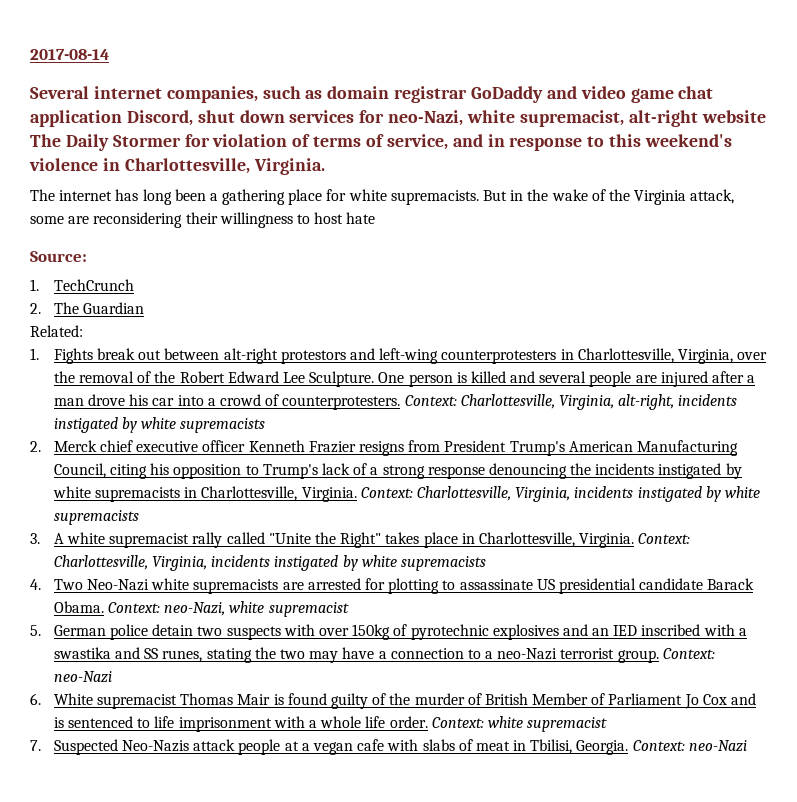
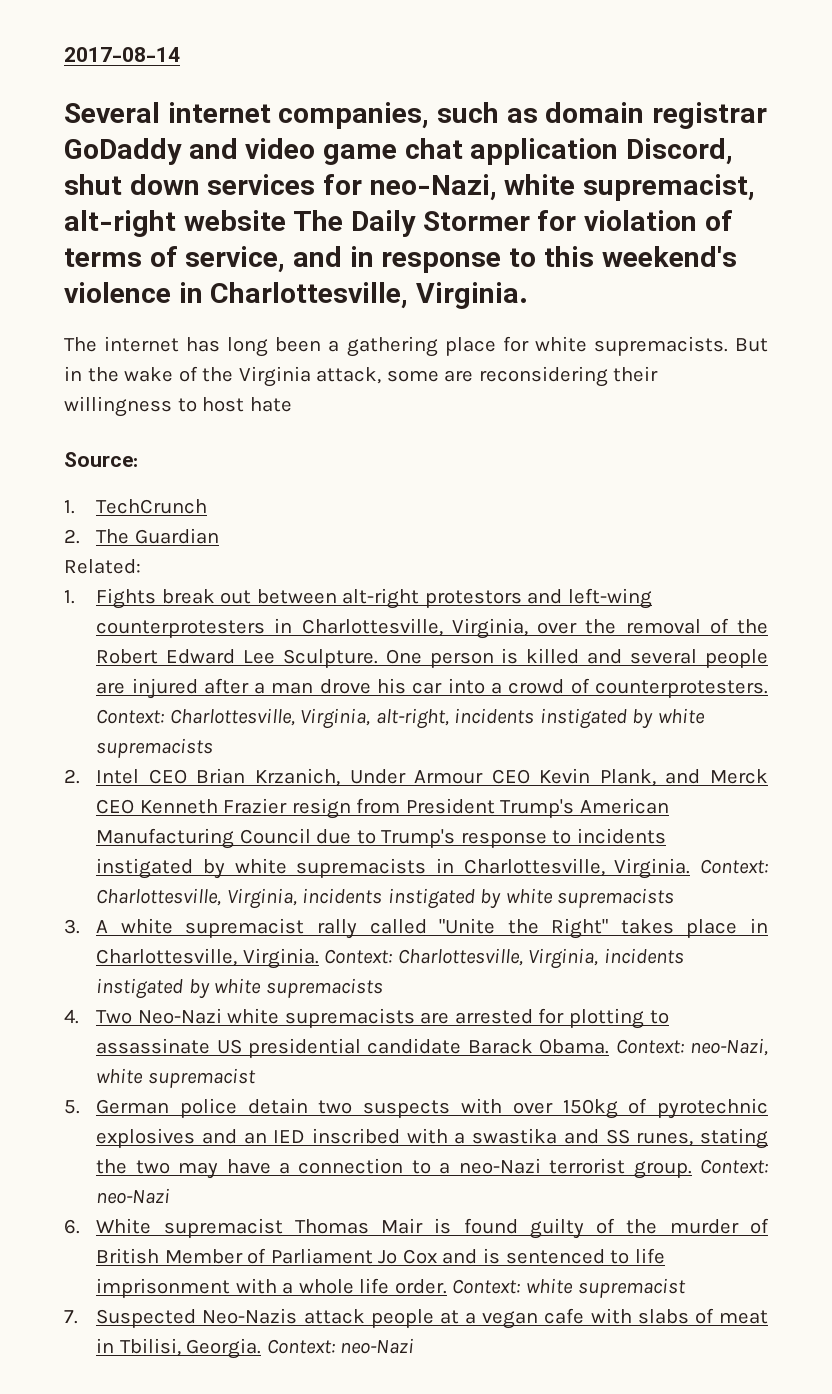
[53,440,246,452] Merck chief executive officer -> [96,768,768,786] [96,799,135,814] Intel CEO Brian Krzanich, Under Armour CEO Kevin Plank, and Merck CEO
[358,441,404,456] resigns -> [291,798,351,819] resign
[53,463,592,479] Council, citing his opposition to Trump's lack of a strong response denouncing the -> [239,828,572,848] Council due to Trump's response to

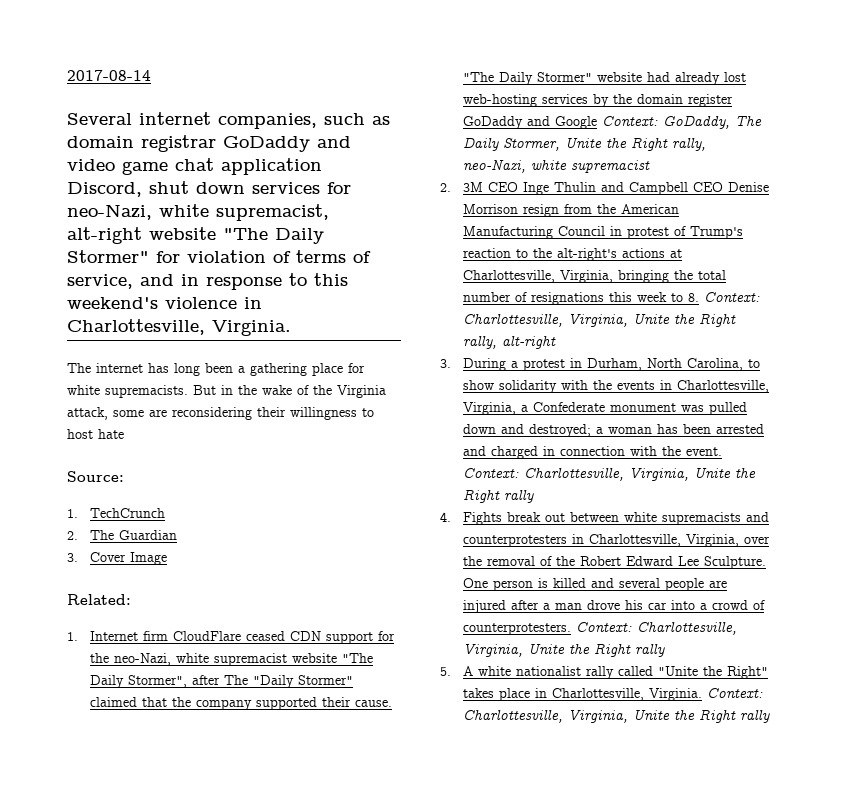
[293,210,530,237] The Daily Stormer -> [223,228,324,244] [67,250,149,263] "The Daily Stormer"
[64,559,141,574] [64,588,652,609] Related: // 1. Fights break out between alt-right protestors and left-wing -> [67,552,168,565] [67,594,131,605] [67,631,396,644] [90,653,374,666] [90,675,354,688] [90,697,393,710] [463,72,747,85] [463,94,734,107] [463,115,763,129] [463,137,707,151] [463,159,651,173] [440,182,770,195] [463,204,680,217] [463,226,744,239] [463,248,683,261] [463,270,727,283] [463,292,761,305] [463,313,737,327] [463,336,557,349] [440,358,761,371] [463,380,770,393] [463,402,748,415] [463,424,765,437] [463,446,723,459] [463,467,757,481] [463,489,535,503] [440,512,770,525] 3. Cover Image // Related: // 1. Internet firm CloudFlare ceased CDN support for the neo-Nazi, white supremacist website "The Daily Stormer", after The "Daily Stormer" claimed that the company supported their cause. "The Daily Stormer" website had already lost web-hosting services by the domain register GoDaddy and Google Context: GoDaddy, The Daily Stormer, Unite the Right rally, neo-Nazi, white supremacist // 2. 3M CEO Inge Thulin and Campbell CEO Denise Morrison resign from the American Manufacturing Council in protest of Trump's reaction to the alt-right's actions at Charlottesville, Virginia, bringing the total number of resignations this week to 8. Context: Charlottesville, Virginia, Unite the Right rally, alt-right // 3. During a protest in Durham, North Carolina, to show solidarity with the events in Charlottesville, Virginia, a Confederate monument was pulled down and destroyed; a woman has been arrested and charged in connection with the event. Context: Charlottesville, Virginia, Unite the Right rally // 4. Fights break out between white supremacists and
[375,708,705,729] [96,738,214,758] [64,768,768,786] [96,798,669,819] [96,828,666,849] [96,858,768,879] [96,888,675,909] [64,919,80,934] alt-right, incidents instigated by white supremacists // 2. Intel CEO Brian Krzanich, Under Armour CEO Kevin Plank, and Merck CEO Kenneth Frazier resign from President Trump's American Manufacturing Council due to Trump's response to incidents instigated by white supremacists in Charlottesville, Virginia. Context: Charlottesville, Virginia, incidents instigated by white supremacists // 3. -> [528,643,666,657] [440,667,451,676] Unite the Right rally // 5.
[185,918,305,938] supremacist -> [516,666,582,676] nationalist
[603,948,684,964] [96,978,383,999] [64,1008,669,1029] [96,1038,768,1058] [96,1068,256,1088] [64,1098,768,1119] [96,1128,768,1149] [96,1158,768,1179] [96,1188,171,1204] [64,1218,769,1239] [96,1248,665,1264] [96,1278,686,1298] [64,1308,768,1329] [96,1338,415,1359] incidents instigated by white supremacists // 4. Two Neo-Nazi white supremacists are arrested for plotting to assassinate US presidential candidate Barack Obama. Context: neo-Nazi, white supremacist // 5. German police detain two suspects with over 150kg of pyrotechnic explosives and an IED inscribed with a swastika and SS runes, stating the two may have a connection to a neo-Nazi terrorist group. Context: neo-Nazi // 6. White supremacist Thomas Mair is found guilty of the murder of British Member of Parliament Jo Cox and is sentenced to life imprisonment with a whole life order. Context: white supremacist // 7. Suspected Neo-Nazis attack people at a vegan cafe with slabs of meat in Tbilisi, Georgia. Context: neo-Nazi -> [633,709,771,723] Unite the Right rally

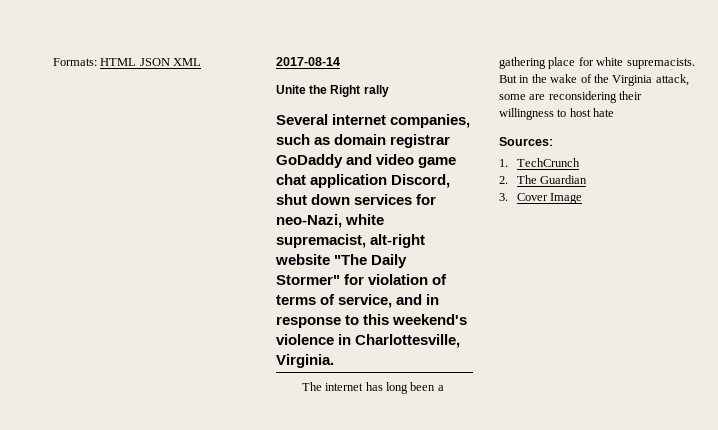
[67,70,151,81] 2017-08-14 -> [53,58,202,66] [276,57,340,66] [276,85,389,97] Formats: HTML JSON XML // 2017-08-14 // Unite the Right rally
[67,471,124,482] Source: -> [499,137,553,146] Sources:
[67,594,131,605] [67,631,396,644] [90,653,374,666] [90,675,354,688] [90,697,393,710] [463,72,747,85] [463,94,734,107] [463,115,763,129] [463,137,707,151] [463,159,651,173] [440,182,770,195] [463,204,680,217] [463,226,744,239] [463,248,683,261] [463,270,727,283] [463,292,761,305] [463,313,737,327] [463,336,557,349] [440,358,761,371] [463,380,770,393] [463,402,748,415] [463,424,765,437] [463,446,723,459] [463,467,757,481] [463,489,535,503] [440,512,770,525] [463,534,771,547] [463,556,767,569] [463,578,728,591] [463,600,766,613] [463,622,738,635] [463,643,666,657] [440,666,769,679] [463,688,764,701] [463,709,771,723] // Related: // 1. Internet firm CloudFlare ceased CDN support for the neo-Nazi, white supremacist website "The Daily Stormer", after The "Daily Stormer" claimed that the company supported their cause. "The Daily Stormer" website had already lost web-hosting services by the domain register GoDaddy and Google Context: GoDaddy, The Daily Stormer, Unite the Right rally, neo-Nazi, white supremacist // 2. 3M CEO Inge Thulin and Campbell CEO Denise Morrison resign from the American Manufacturing Council in protest of Trump's reaction to the alt-right's actions at Charlottesville, Virginia, bringing the total number of resignations this week to 8. Context: Charlottesville, Virginia, Unite the Right rally, alt-right // 3. During a protest in Durham, North Carolina, to show solidarity with the events in Charlottesville, Virginia, a Confederate monument was pulled down and destroyed; a woman has been arrested and charged in connection with the event. Context: Charlottesville, Virginia, Unite the Right rally // 4. Fights break out between white supremacists and counterprotesters in Charlottesville, Virginia, over the removal of the Robert Edward Lee Sculpture. One person is killed and several people are injured after a man drove his car into a crowd of counterprotesters. Context: Charlottesville, Virginia, Unite the Right rally // 5. A white nationalist rally called "Unite the Right" takes place in Charlottesville, Virginia. Context: Charlottesville, Virginia, Unite the Right rally -> (582, 198) none

